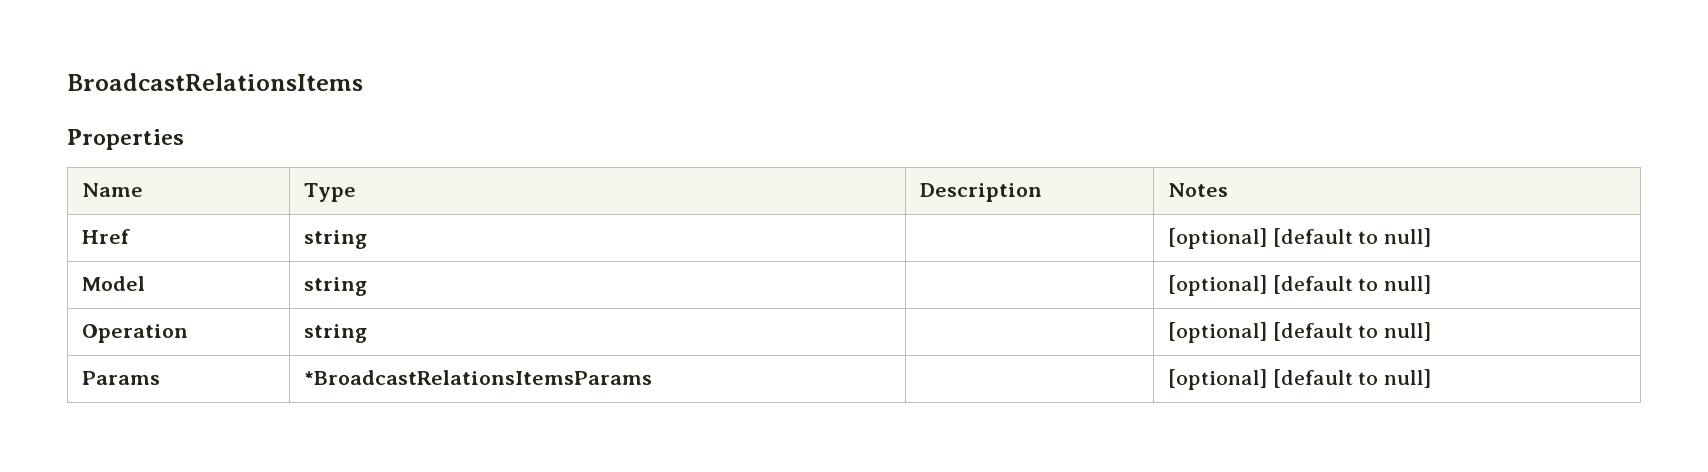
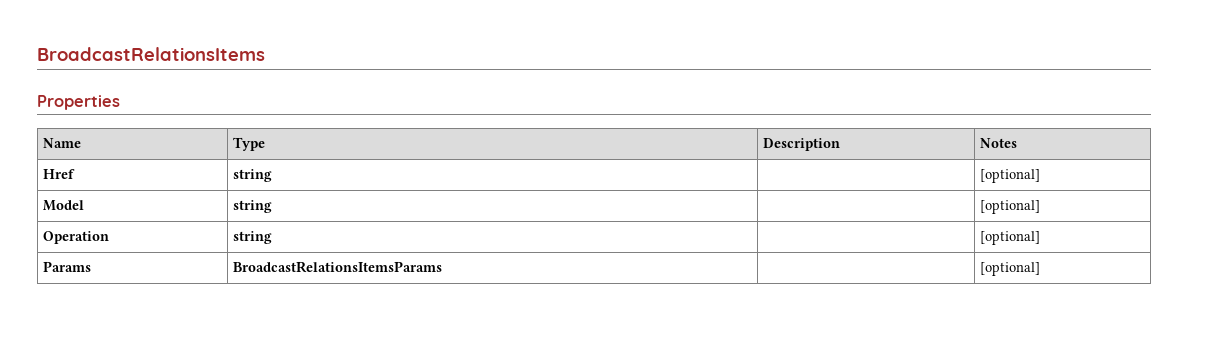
[1272,228,1432,247] [default to null] -> (1041, 176) none
[1272,275,1432,294] [default to null] -> (1041, 207) none
[1272,322,1432,341] [default to null] -> (1041, 238) none
[303,370,652,385] [1167,369,1432,390] *BroadcastRelationsItemsParams | | [optional] [default to null] -> [233,261,443,273] [980,262,1041,276] BroadcastRelationsItemsParams | | [optional]

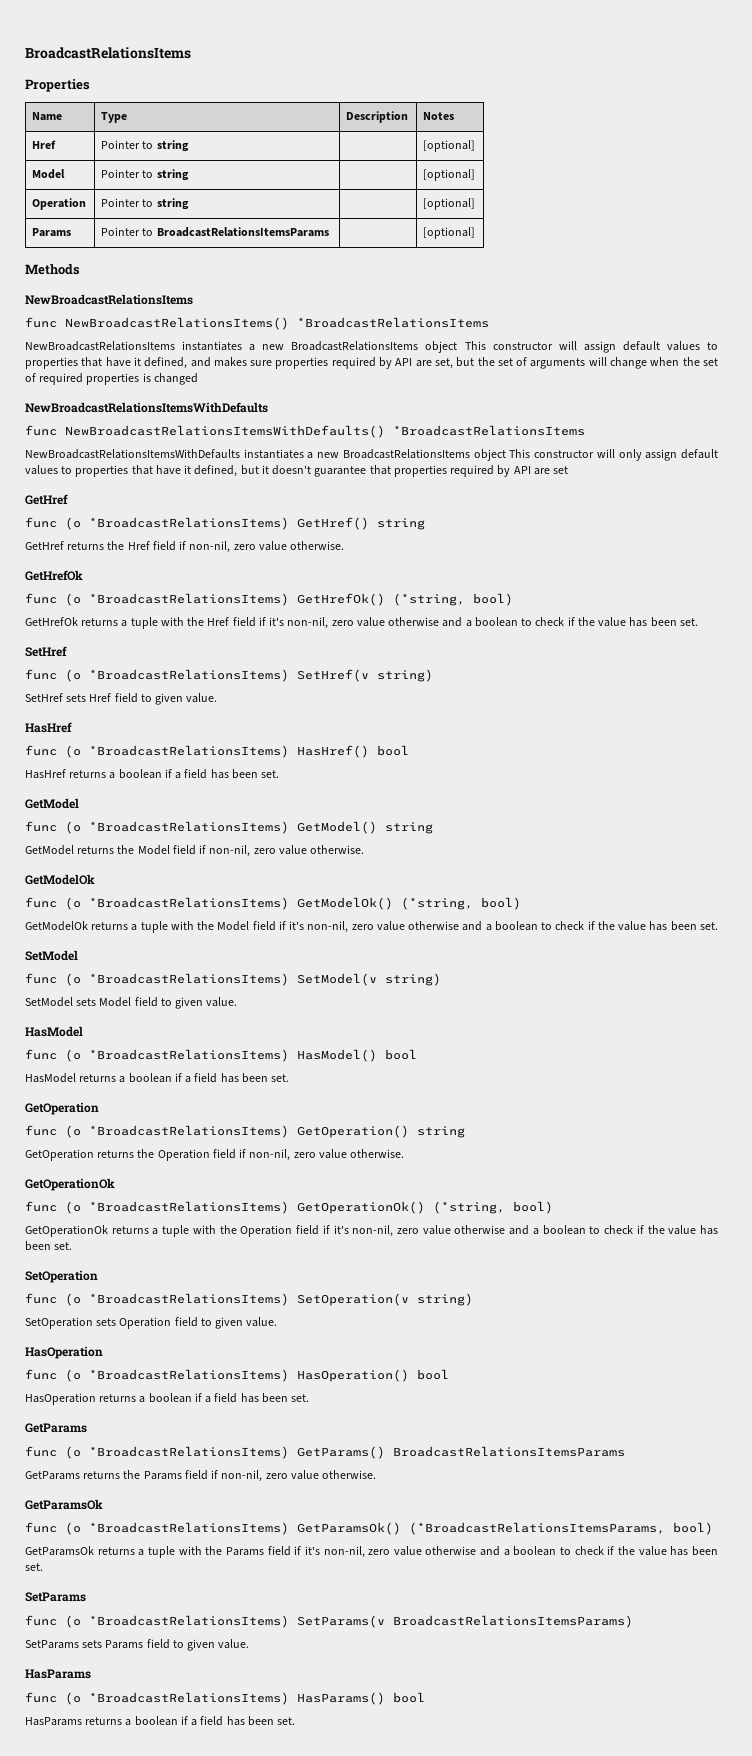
(76, 174) none -> [101,140,154,149] Pointer to
(85, 205) none -> [101,169,154,178] Pointer to
(110, 237) none -> [101,198,154,207] Pointer to
(92, 266) none -> [101,227,154,236] Pointer to
(1041, 269) none -> [25,264,80,275] [25,294,193,305] [25,317,489,330] [25,341,719,353] [25,357,718,369] [25,373,198,385] [25,402,268,413] [25,425,585,438] [25,449,719,461] [25,465,569,477] [25,494,68,505] [25,517,425,530] [25,541,345,553] [25,570,83,581] [25,593,513,606] [25,617,698,629] [25,646,67,657] [25,669,433,682] [25,693,218,705] [25,722,72,733] [25,745,409,758] [25,769,280,779] [25,798,79,809] [25,821,433,834] [25,845,365,857] [25,874,95,885] [25,897,521,910] [25,921,718,933] [25,950,78,961] [25,973,441,986] [25,997,238,1009] [25,1026,83,1037] [25,1049,417,1062] [25,1073,290,1083] [25,1102,99,1115] [25,1125,465,1138] [25,1149,405,1161] [25,1178,115,1191] [25,1201,553,1214] [25,1225,719,1237] [25,1241,73,1251] [25,1270,98,1283] [25,1293,473,1306] [25,1317,278,1329] [25,1346,103,1359] [25,1369,449,1382] [25,1393,310,1405] [25,1423,87,1433] [25,1446,625,1459] [25,1470,377,1482] [25,1499,103,1510] [25,1522,713,1535] [25,1546,719,1558] [25,1563,43,1571] [25,1592,86,1602] [25,1615,633,1628] [25,1639,250,1651] [25,1669,91,1679] [25,1692,425,1705] [25,1716,296,1726] // Methods // NewBroadcastRelationsItems // func NewBroadcastRelationsItems() *BroadcastRelationsItems // NewBroadcastRelationsItems instantiates a new BroadcastRelationsItems object This constructor will assign default values to properties that have it defined, and makes sure properties required by API are set, but the set of arguments will change when the set of required properties is changed // NewBroadcastRelationsItemsWithDefaults // func NewBroadcastRelationsItemsWithDefaults() *BroadcastRelationsItems // NewBroadcastRelationsItemsWithDefaults instantiates a new BroadcastRelationsItems object This constructor will only assign default values to properties that have it defined, but it doesn't guarantee that properties required by API are set // GetHref // func (o *BroadcastRelationsItems) GetHref() string // GetHref returns the Href field if non-nil, zero value otherwise. // GetHrefOk // func (o *BroadcastRelationsItems) GetHrefOk() (*string, bool) // GetHrefOk returns a tuple with the Href field if it's non-nil, zero value otherwise and a boolean to check if the value has been set. // SetHref // func (o *BroadcastRelationsItems) SetHref(v string) // SetHref sets Href field to given value. // HasHref // func (o *BroadcastRelationsItems) HasHref() bool // HasHref returns a boolean if a field has been set. // GetModel // func (o *BroadcastRelationsItems) GetModel() string // GetModel returns the Model field if non-nil, zero value otherwise. // GetModelOk // func (o *BroadcastRelationsItems) GetModelOk() (*string, bool) // GetModelOk returns a tuple with the Model field if it's non-nil, zero value otherwise and a boolean to check if the value has been set. // SetModel // func (o *BroadcastRelationsItems) SetModel(v string) // SetModel sets Model field to given value. // HasModel // func (o *BroadcastRelationsItems) HasModel() bool // HasModel returns a boolean if a field has been set. // GetOperation // func (o *BroadcastRelationsItems) GetOperation() string // GetOperation returns the Operation field if non-nil, zero value otherwise. // GetOperationOk // func (o *BroadcastRelationsItems) GetOperationOk() (*string, bool) // GetOperationOk returns a tuple with the Operation field if it's non-nil, zero value otherwise and a boolean to check if the value has been set. // SetOperation // func (o *BroadcastRelationsItems) SetOperation(v string) // SetOperation sets Operation field to given value. // HasOperation // func (o *BroadcastRelationsItems) HasOperation() bool // HasOperation returns a boolean if a field has been set. // GetParams // func (o *BroadcastRelationsItems) GetParams() BroadcastRelationsItemsParams // GetParams returns the Params field if non-nil, zero value otherwise. // GetParamsOk // func (o *BroadcastRelationsItems) GetParamsOk() (*BroadcastRelationsItemsParams, bool) // GetParamsOk returns a tuple with the Params field if it's non-nil, zero value otherwise and a boolean to check if the value has been set. // SetParams // func (o *BroadcastRelationsItems) SetParams(v BroadcastRelationsItemsParams) // SetParams sets Params field to given value. // HasParams // func (o *BroadcastRelationsItems) HasParams() bool // HasParams returns a boolean if a field has been set.

